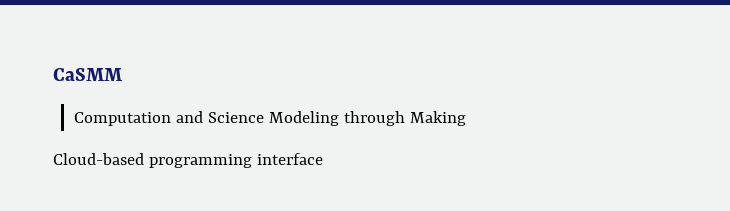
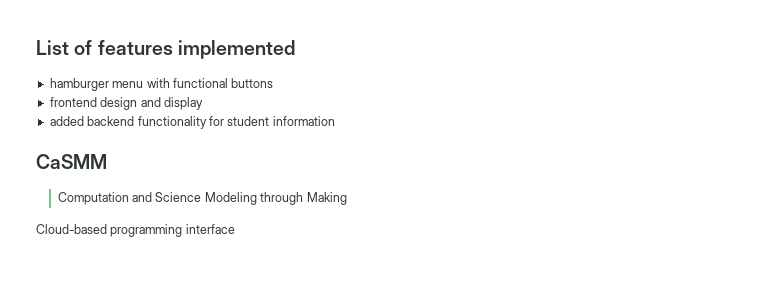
(53, 74) none -> [36,40,295,59] [49,78,274,91] [49,97,203,110] [49,116,335,129] List of features implemented // hamburger menu with functional buttons // frontend design and display // added backend functionality for student information //

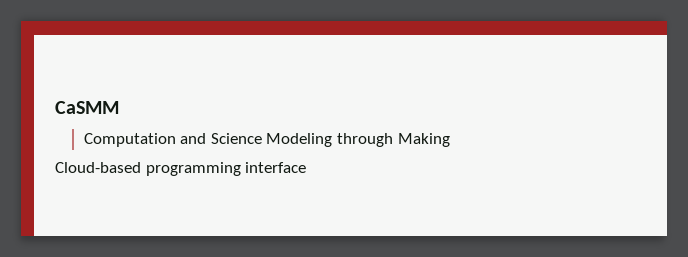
[36,40,295,59] [49,78,274,91] [49,97,203,110] [49,116,335,129] List of features implemented // hamburger menu with functional buttons // frontend design and display // added backend functionality for student information // -> (55, 107) none

